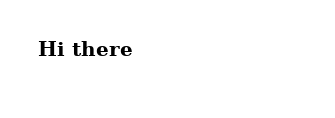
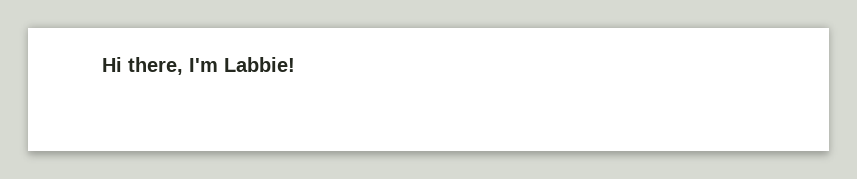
[72,41,133,56] there -> [128,57,295,75] there, I'm Labbie!

